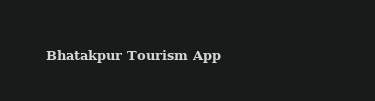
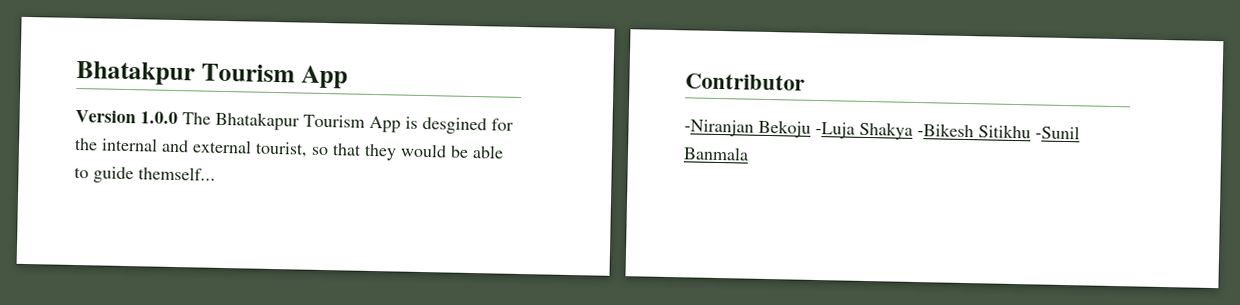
(221, 57) none -> [75,109,514,135] [74,137,504,161] [74,166,216,184] [685,73,805,91] [684,119,1080,140] [683,146,749,161] // Version 1.0.0 The Bhatakapur Tourism App is desgined for the internal and external tourist, so that they would be able to guide themself... // Contributor // -Niranjan Bekoju -Luja Shakya -Bikesh Sitikhu -Sunil Banmala

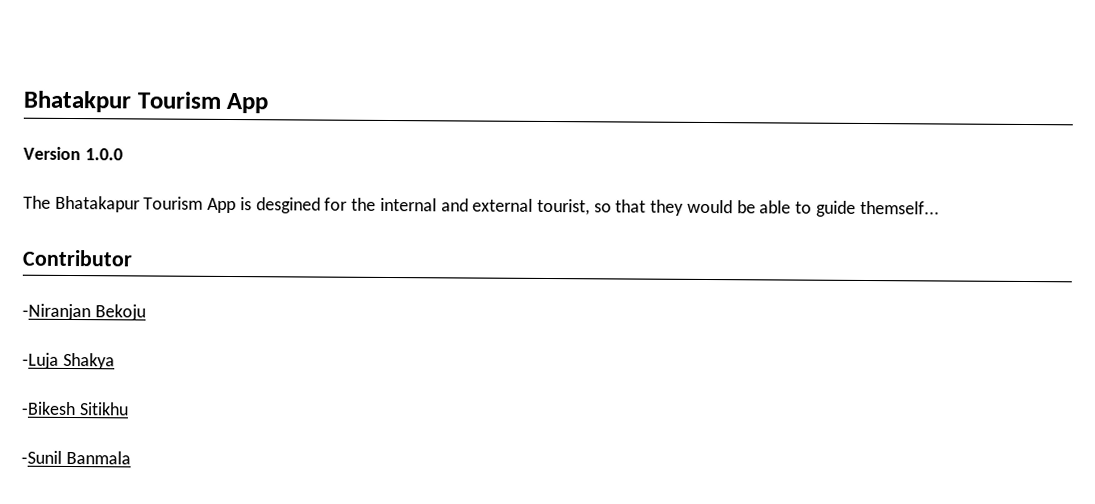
(178, 118) none -> (123, 154) //
(811, 128) none -> (146, 312) //
(913, 130) none -> (115, 361) //
(1031, 131) none -> (129, 409) //

